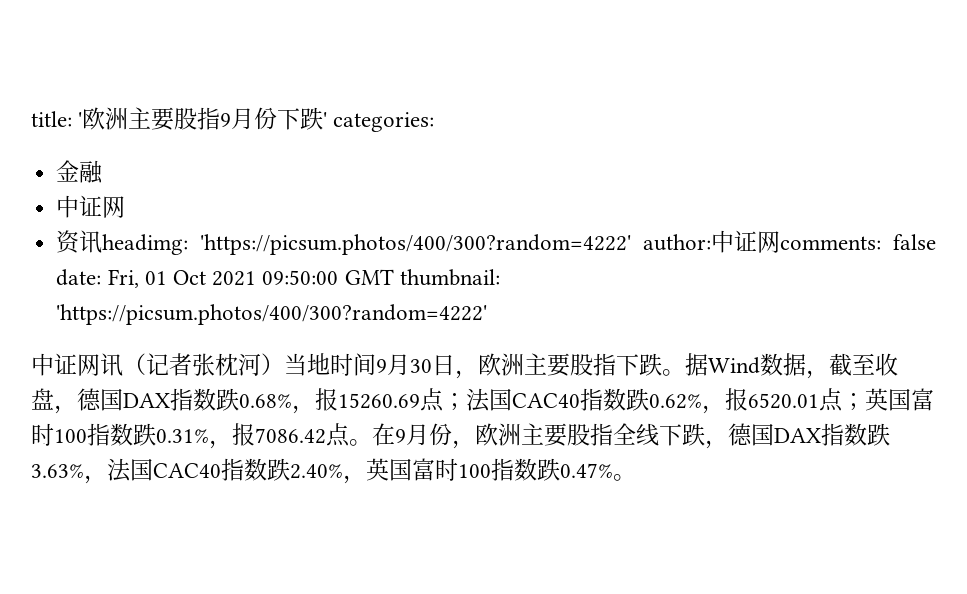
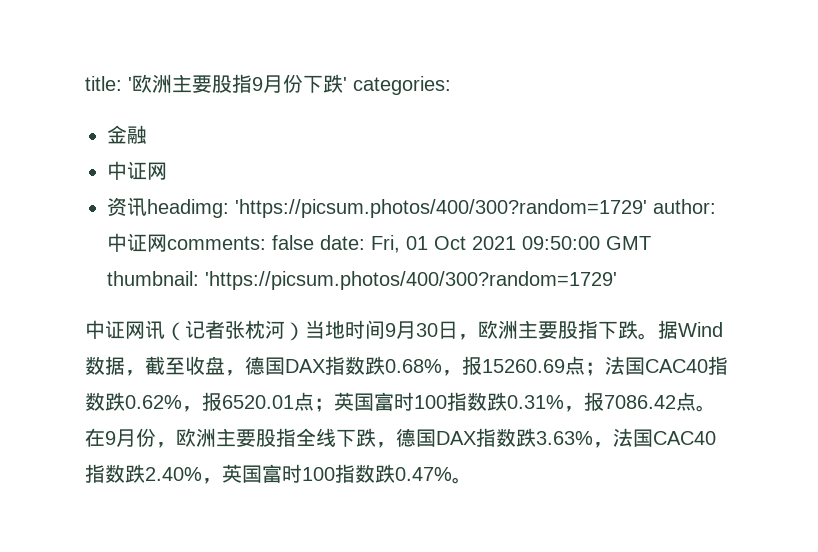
[200,234,632,255] 'https://picsum.photos/400/300?random=4222' -> [235,199,647,218] 'https://picsum.photos/400/300?random=1729'
[56,304,488,325] 'https://picsum.photos/400/300?random=4222' -> [205,271,617,290] 'https://picsum.photos/400/300?random=1729'

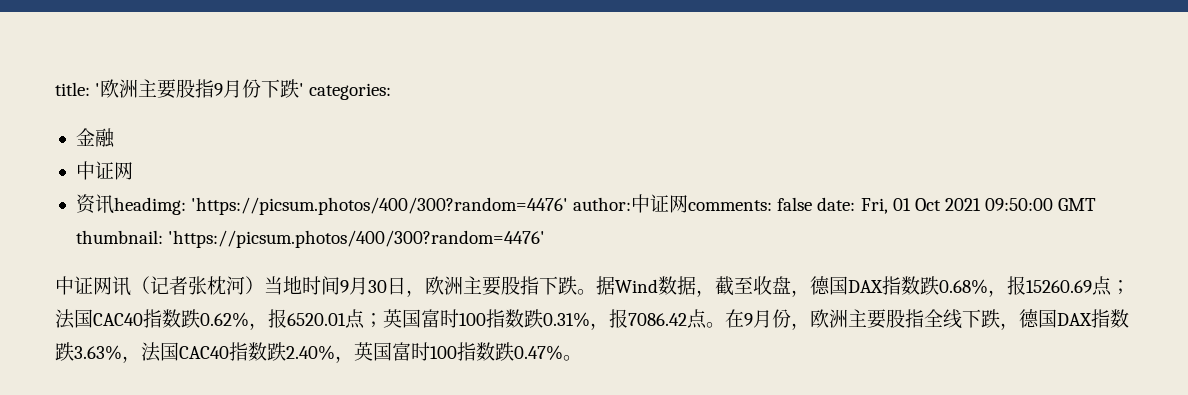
[235,199,647,218] 'https://picsum.photos/400/300?random=1729' -> [191,197,569,215] 'https://picsum.photos/400/300?random=4476'
[205,271,617,290] 'https://picsum.photos/400/300?random=1729' -> [168,230,546,248] 'https://picsum.photos/400/300?random=4476'

